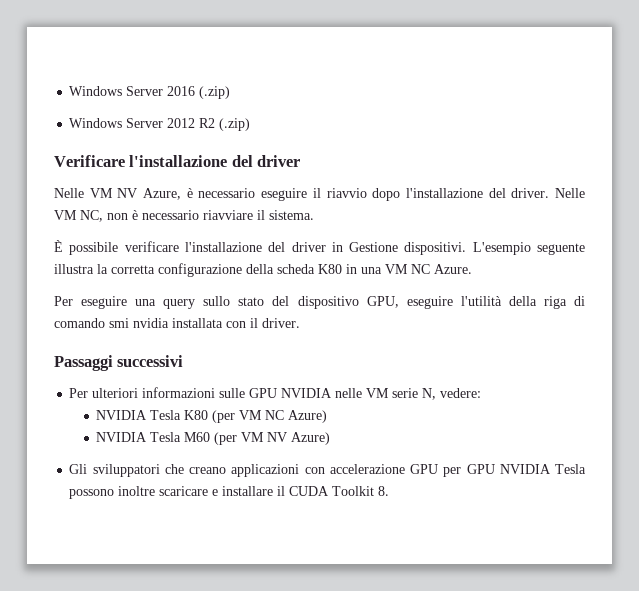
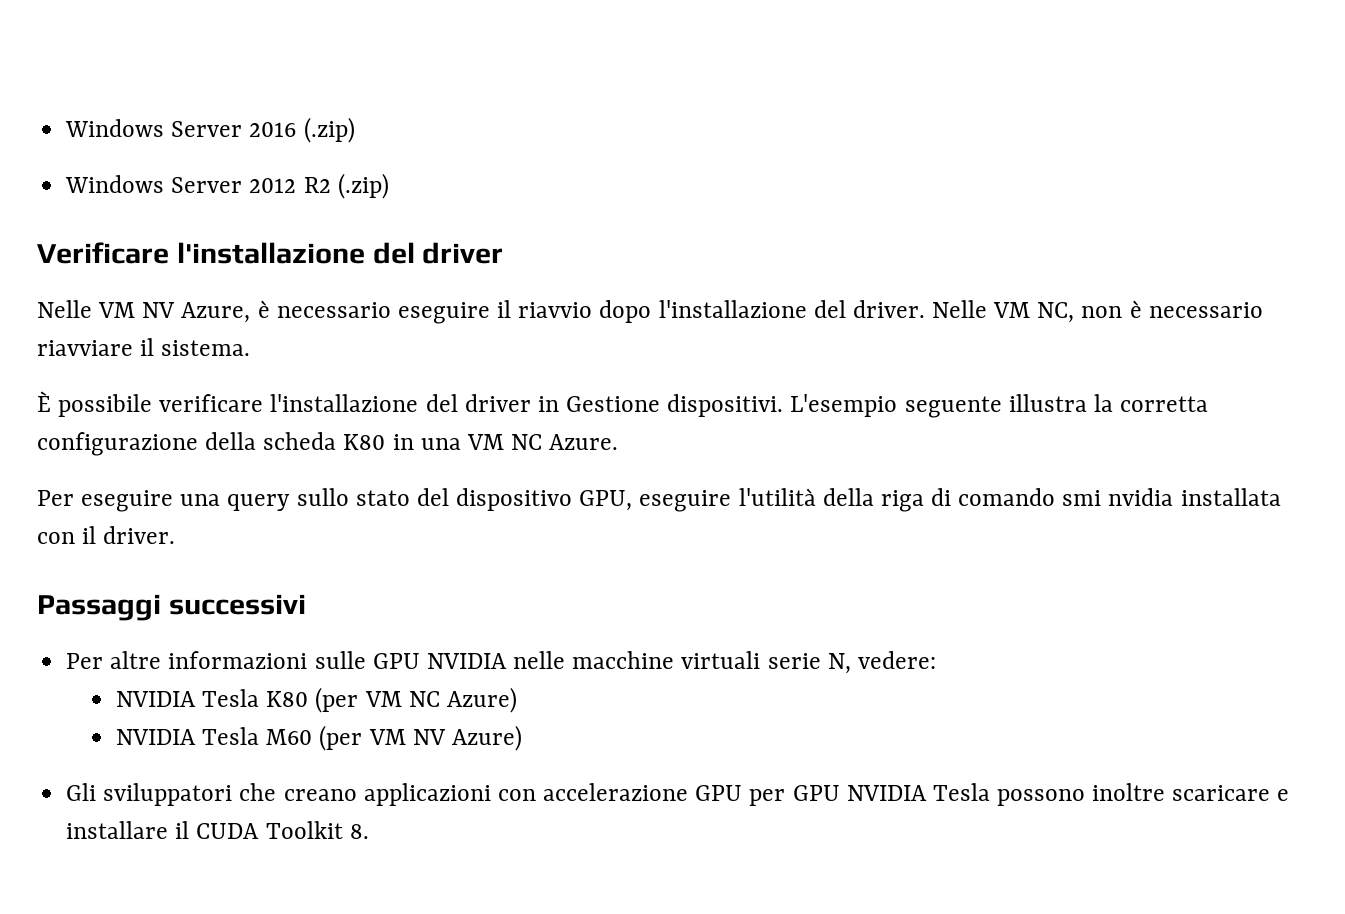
[92,388,139,398] ulteriori -> [110,651,162,669] altre
[366,388,390,398] VM -> [572,651,761,669] macchine virtuali

